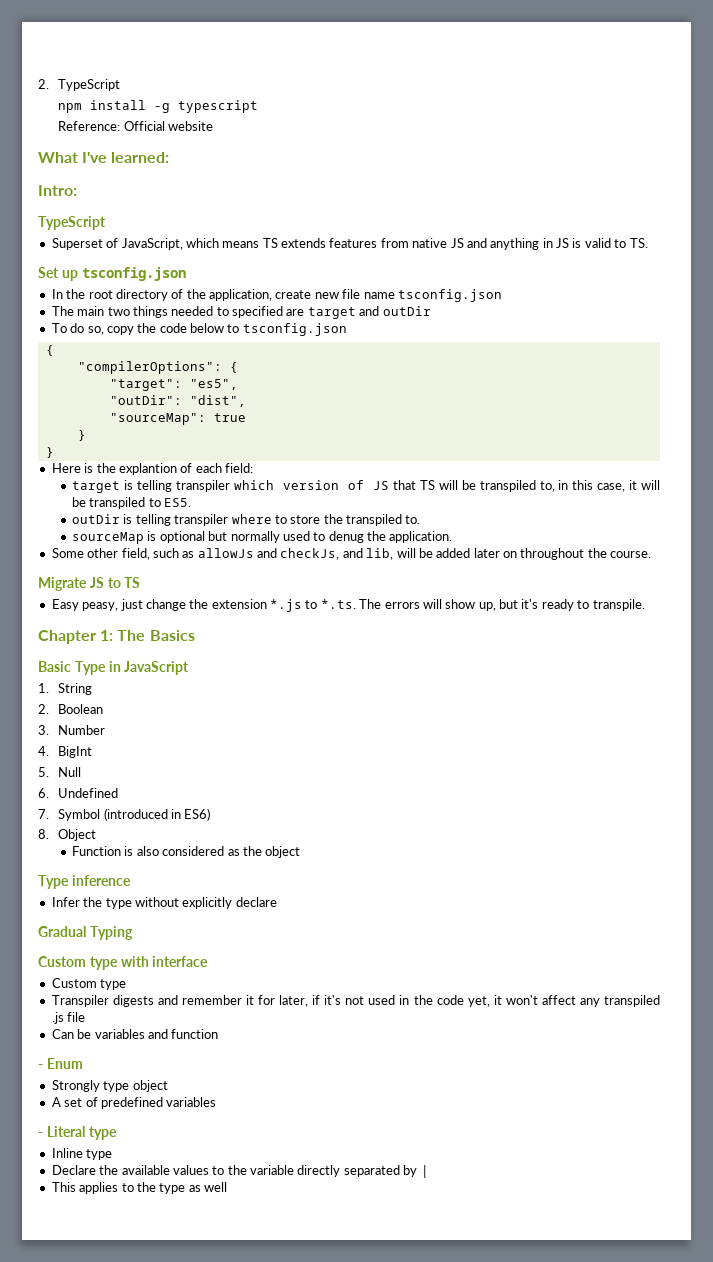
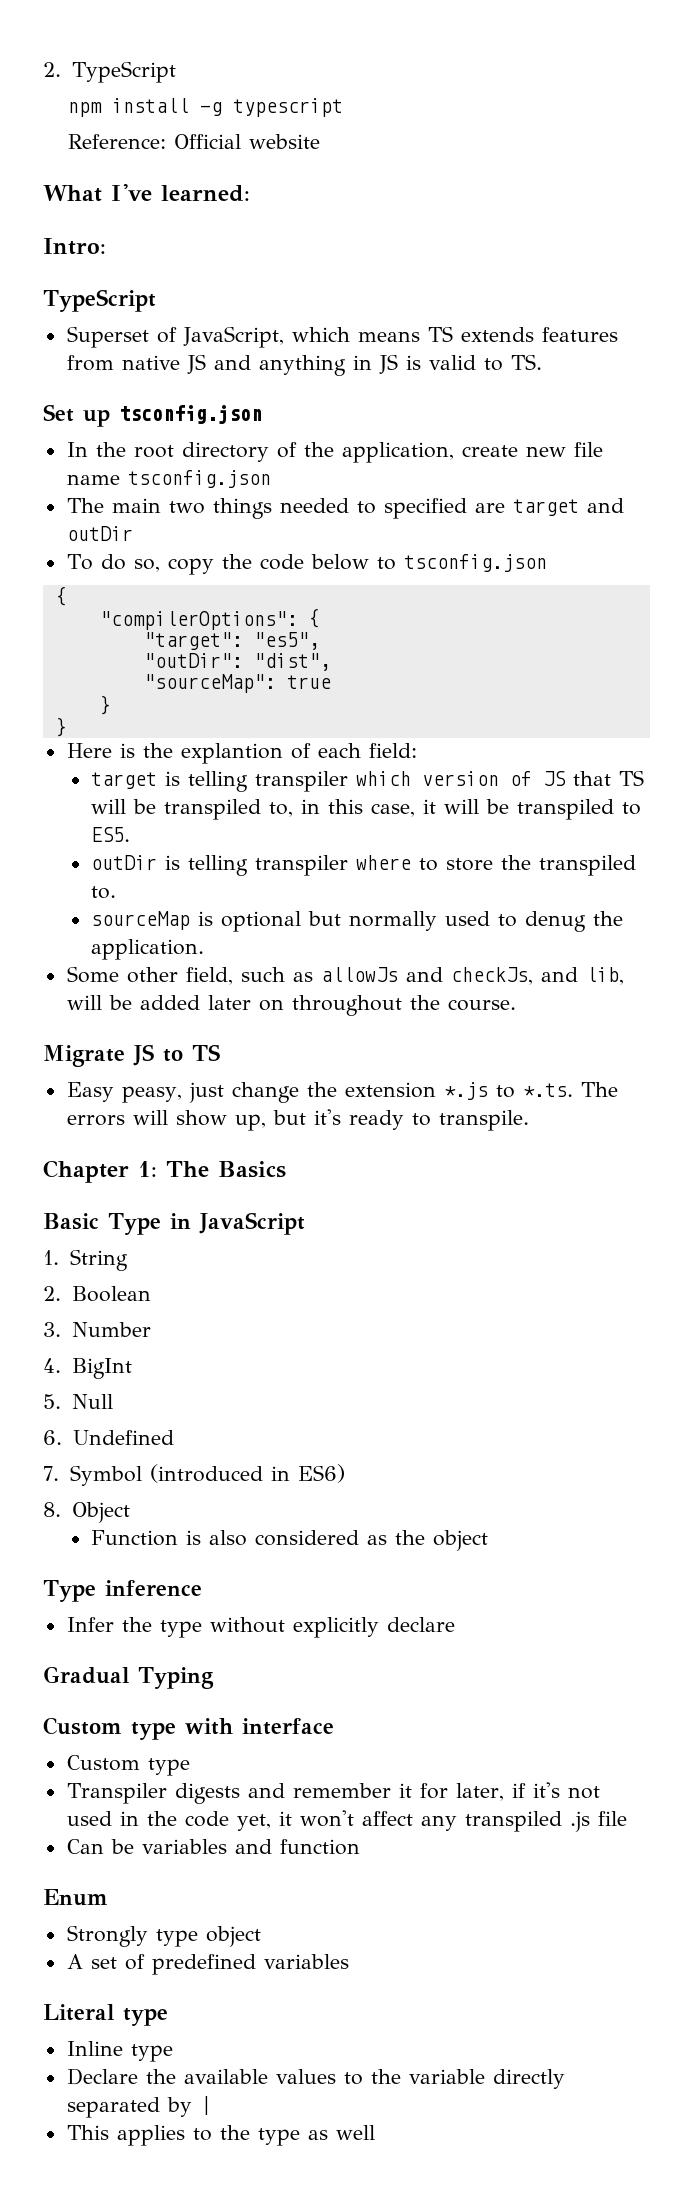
[38,1064,43,1069] - -> (360, 1847) none
[38,1132,43,1137] - -> (349, 1961) none

